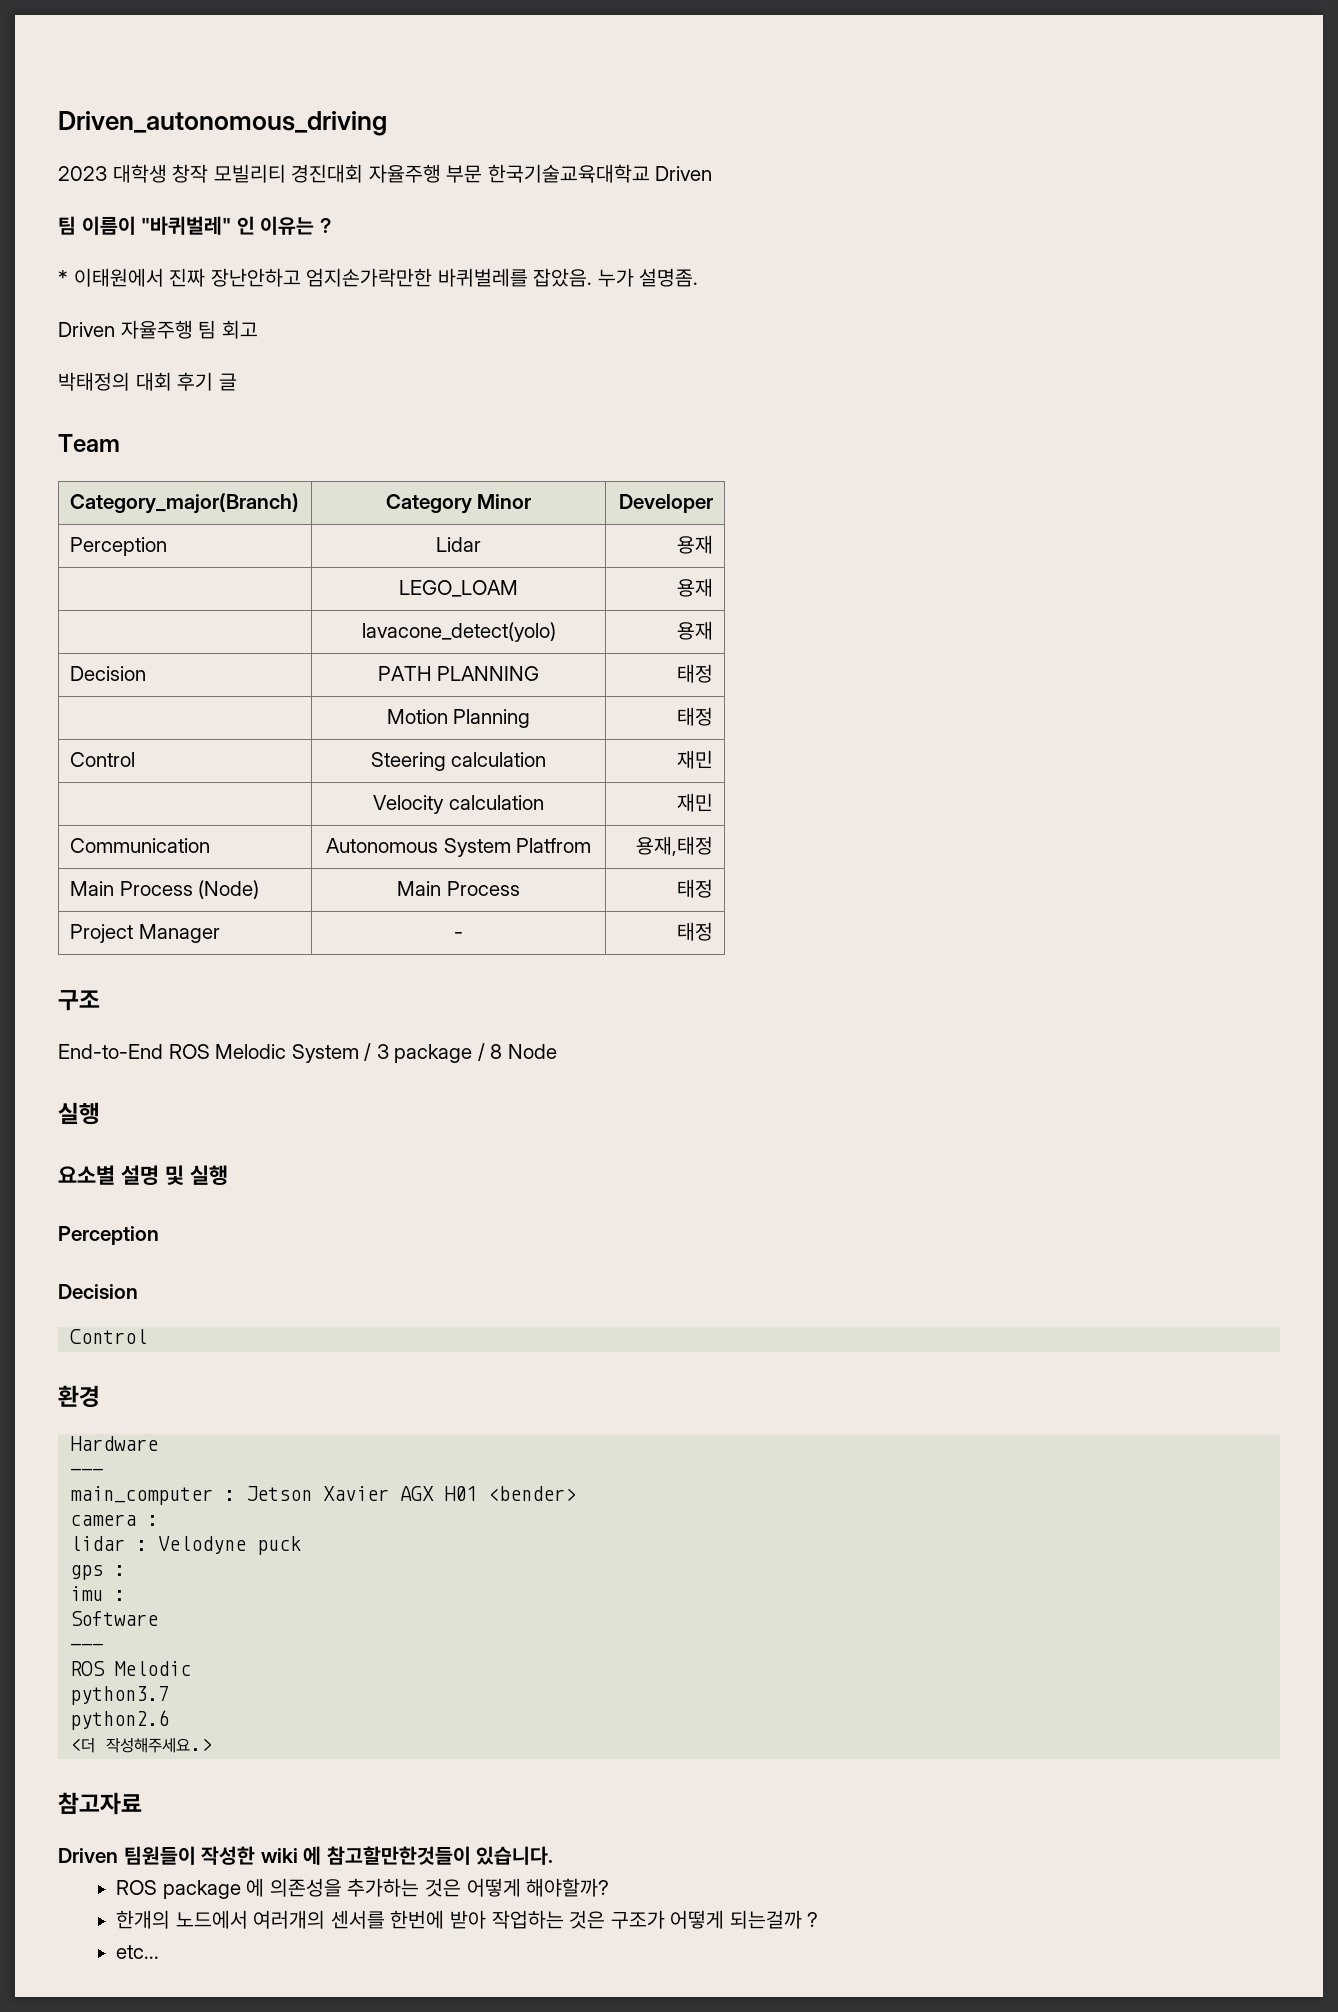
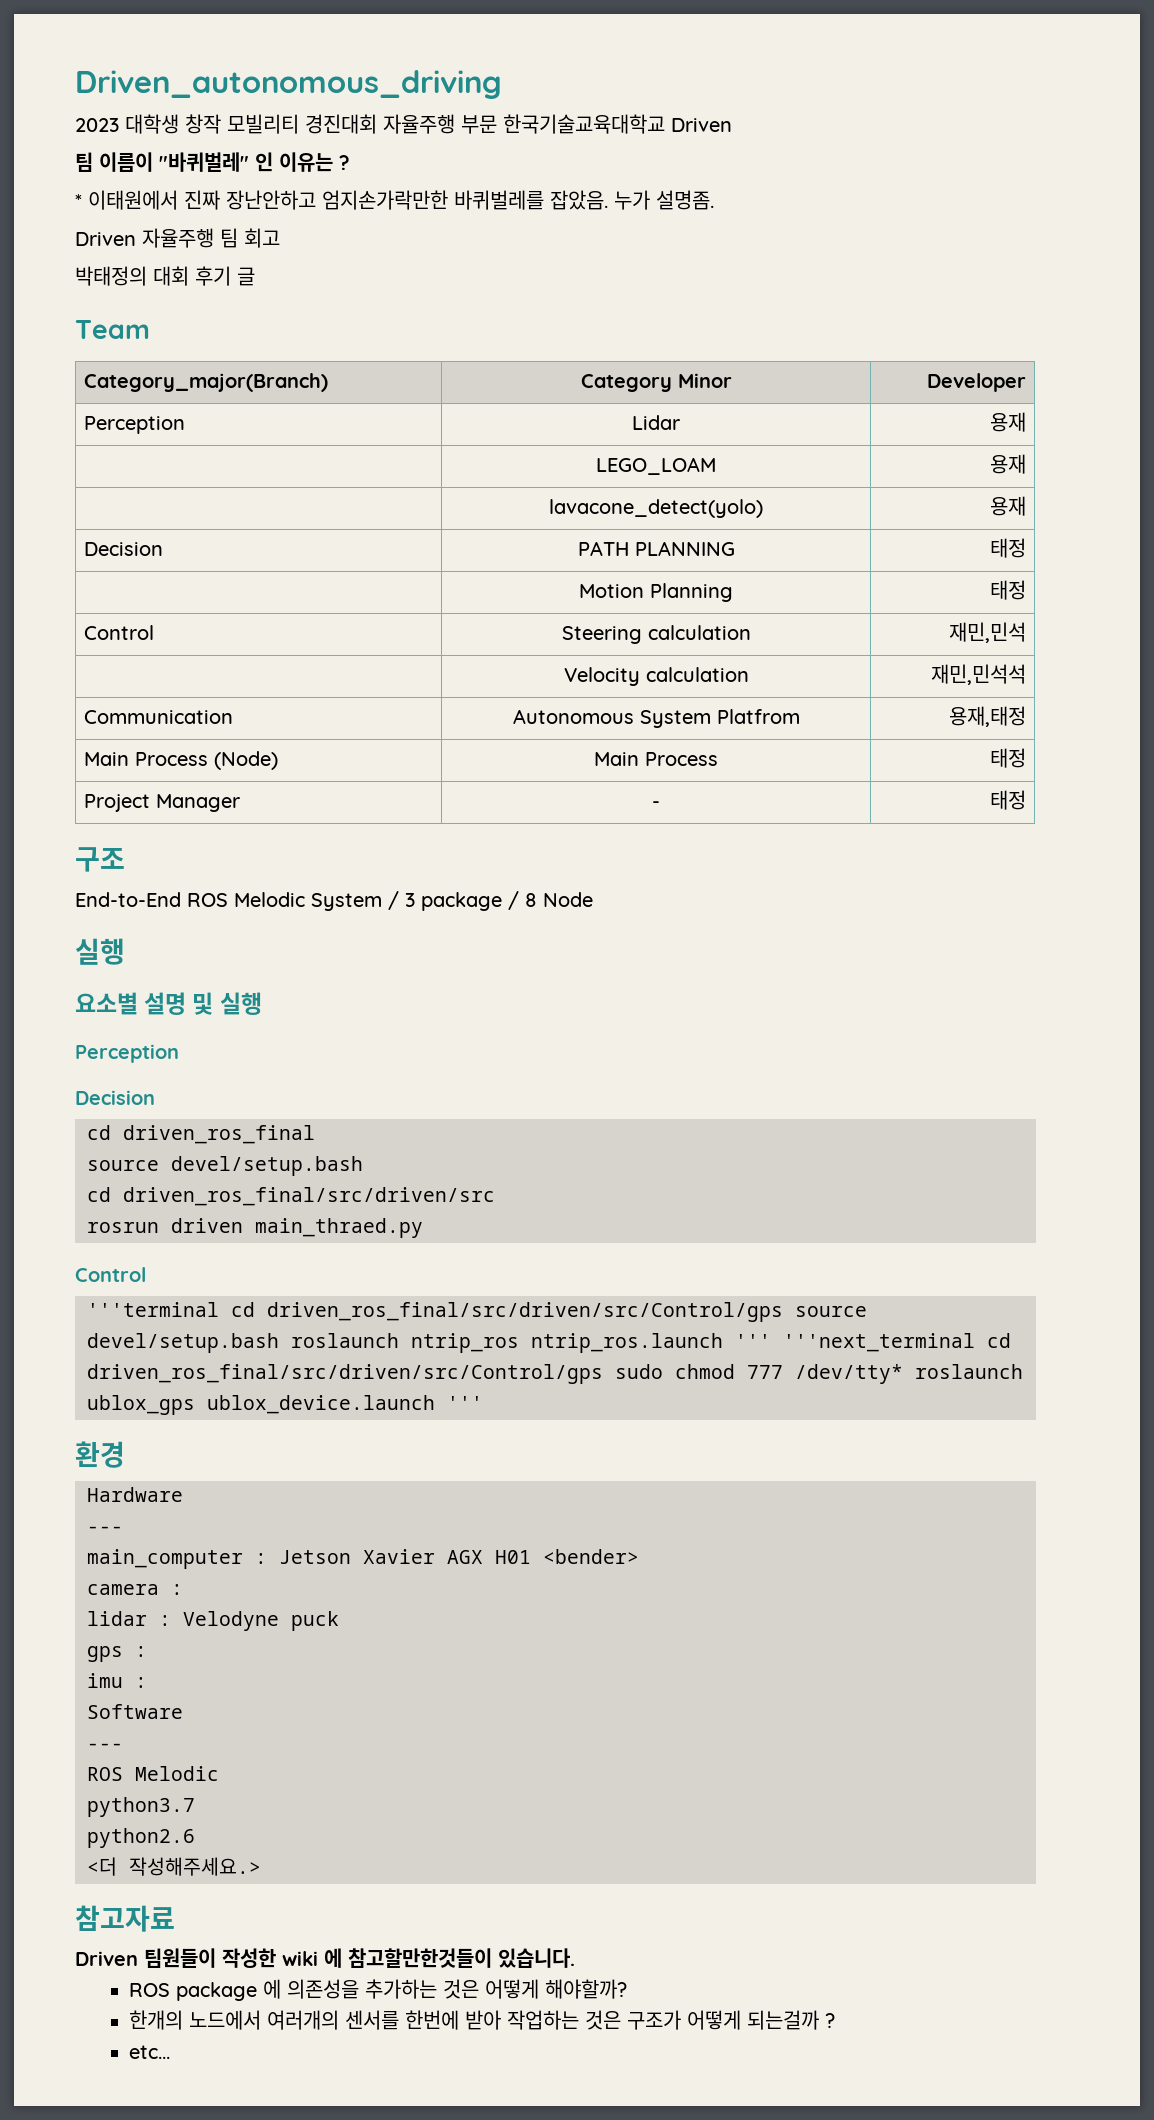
[677,750,714,769] 재민 -> [948,622,1026,643] 재민,민석
[677,793,714,812] 재민 -> [930,664,1026,685] 재민,민석석
[70,1329,148,1344] Control -> [87,1125,315,1144] [87,1156,363,1176] [87,1187,495,1206] [87,1218,423,1238] [75,1267,146,1282] [87,1302,867,1322] [87,1333,1011,1353] [87,1364,1023,1384] [87,1395,483,1415] cd driven_ros_final // source devel/setup.bash // cd driven_ros_final/src/driven/src // rosrun driven main_thraed.py // Control // '''terminal cd driven_ros_final/src/driven/src/Control/gps source devel/setup.bash roslaunch ntrip_ros ntrip_ros.launch ''' '''next_terminal cd driven_ros_final/src/driven/src/Control/gps sudo chmod 777 /dev/tty* roslaunch ublox_gps ublox_device.launch '''

